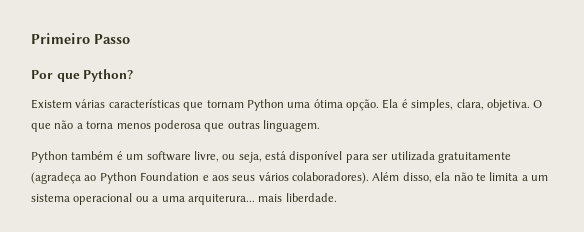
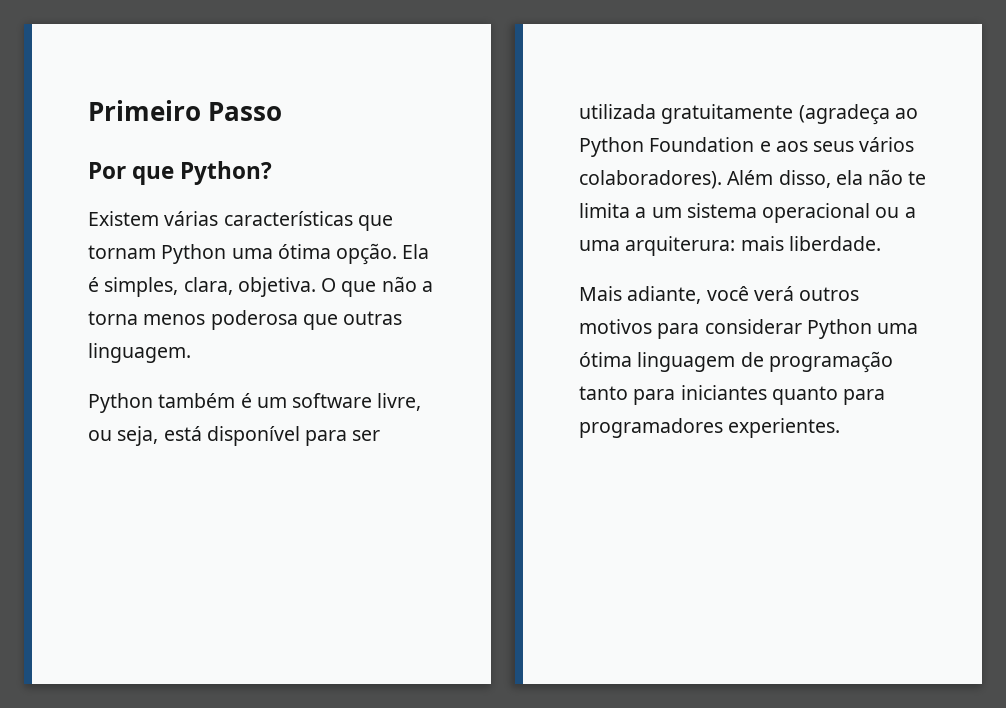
[187,194,255,205] arquiterura... -> [625,236,736,256] arquiterura:
(337, 197) none -> [579,286,860,304] [579,319,919,339] [579,351,893,373] [579,385,886,405] [579,418,841,438] // Mais adiante, você verá outros motivos para considerar Python uma ótima linguagem de programação tanto para iniciantes quanto para programadores experientes.

